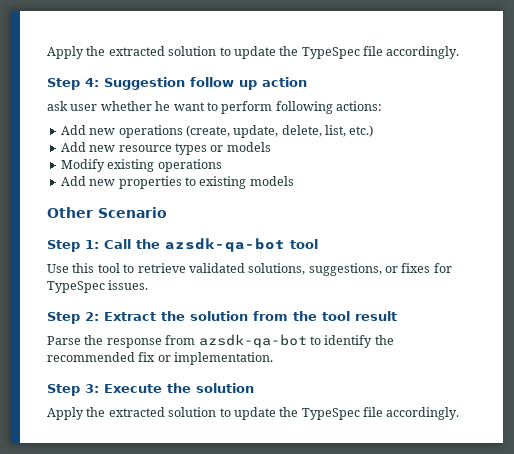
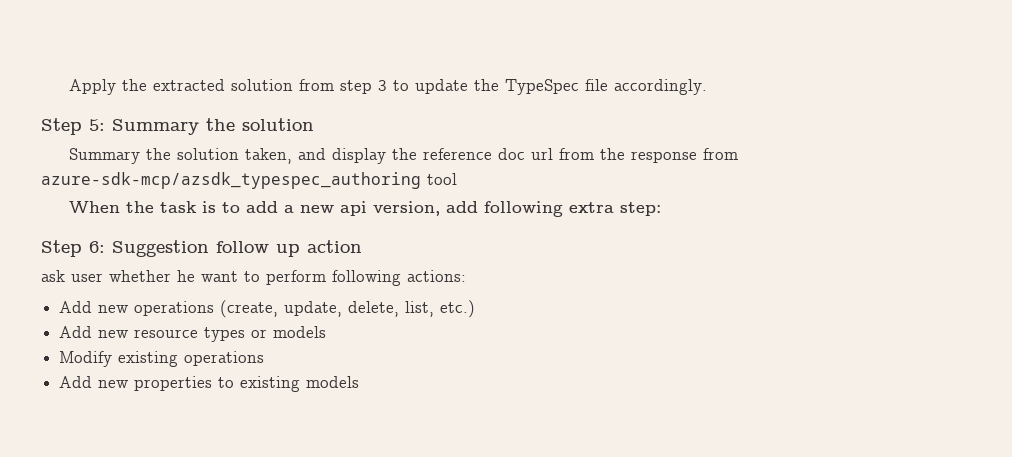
[47,46,217,59] Apply the extracted solution -> [68,79,387,95] Apply the extracted solution from step 3
[85,78,99,87] 4: -> [89,118,314,135] [68,148,738,164] [41,172,457,189] [68,201,661,217] [41,240,105,257] 5: Summary the solution // Summary the solution taken, and display the reference doc url from the response from azure-sdk-mcp/azsdk_typespec_authoring tool // When the task is to add a new api version, add following extra step: // Step 6:
[47,207,167,218] [47,238,318,252] [47,263,452,276] [47,280,149,293] [47,311,397,324] [47,334,394,348] [47,352,274,365] [47,383,254,396] [47,407,460,420] // Other Scenario // Step 1: Call the azsdk-qa-bot tool // Use this tool to retrieve validated solutions, suggestions, or fixes for TypeSpec issues. // Step 2: Extract the solution from the tool result // Parse the response from azsdk-qa-bot to identify the recommended fix or implementation. // Step 3: Execute the solution // Apply the extracted solution to update the TypeSpec file accordingly. -> (360, 382) none

